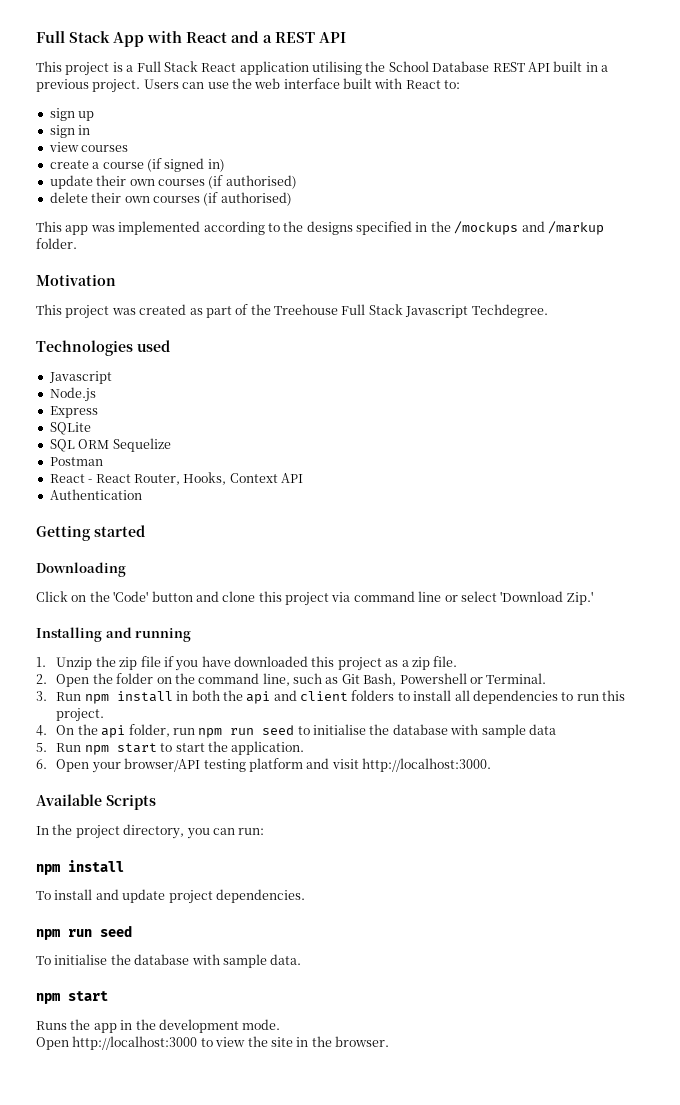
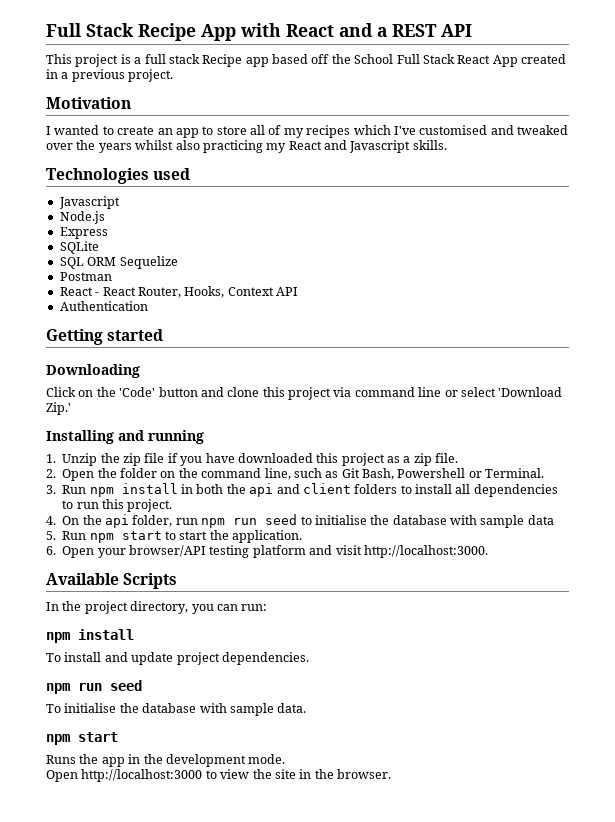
[36,31,110,43] Full Stack -> [46,23,196,41] Full Stack Recipe
[136,61,608,75] [36,78,461,93] [49,108,95,121] [49,125,91,138] [48,142,129,152] [49,158,225,172] [49,175,297,189] [49,192,292,206] [36,221,604,235] [36,238,77,249] [36,274,116,286] [36,304,548,319] Full Stack React application utilising the School Database REST API built in a previous project. Users can use the web interface built with React to: // sign up // sign in // view courses // create a course (if signed in) // update their own courses (if authorised) // delete their own courses (if authorised) // This app was implemented according to the designs specified in the /mockups and /markup folder. // Motivation // This project was created as part of the Treehouse Full Stack Javascript Techdegree. -> [144,54,566,67] [46,69,174,82] [46,97,131,109] [46,125,568,138] [46,140,447,153] full stack Recipe app based off the School Full Stack React App created in a previous project. // Motivation // I wanted to create an app to store all of my recipes which I've customised and tweaked over the years whilst also practicing my React and Javascript skills.

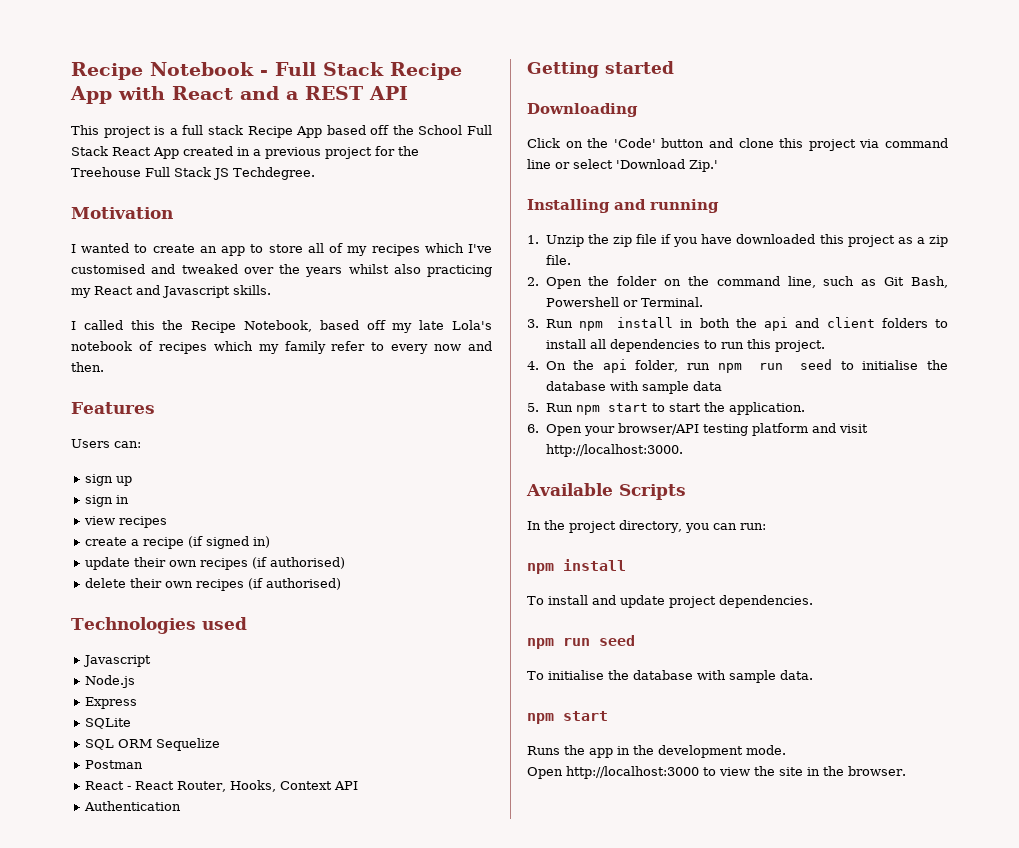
(46, 30) none -> [71,62,268,80] Recipe Notebook -
[245,57,269,67] app -> [296,126,323,138] App
[128,69,174,82] project. -> [325,146,419,159] [71,167,315,180] project for the Treehouse Full Stack JS Techdegree.
(447, 145) none -> [71,320,493,333] [71,341,492,354] [71,362,104,372] [71,402,155,414] [71,439,141,448] [85,474,133,486] [85,495,130,507] [84,516,168,528] [85,536,271,549] [85,557,346,570] [85,578,342,591] // I called this the Recipe Notebook, based off my late Lola's notebook of recipes which my family refer to every now and then. // Features // Users can: // sign up // sign in // view recipes // create a recipe (if signed in) // update their own recipes (if authorised) // delete their own recipes (if authorised)

